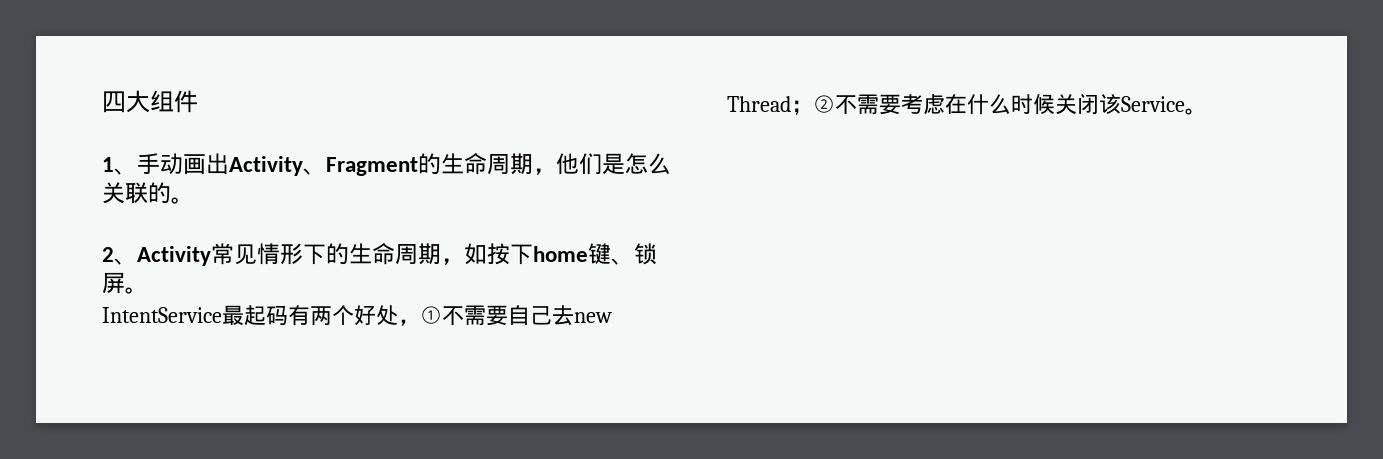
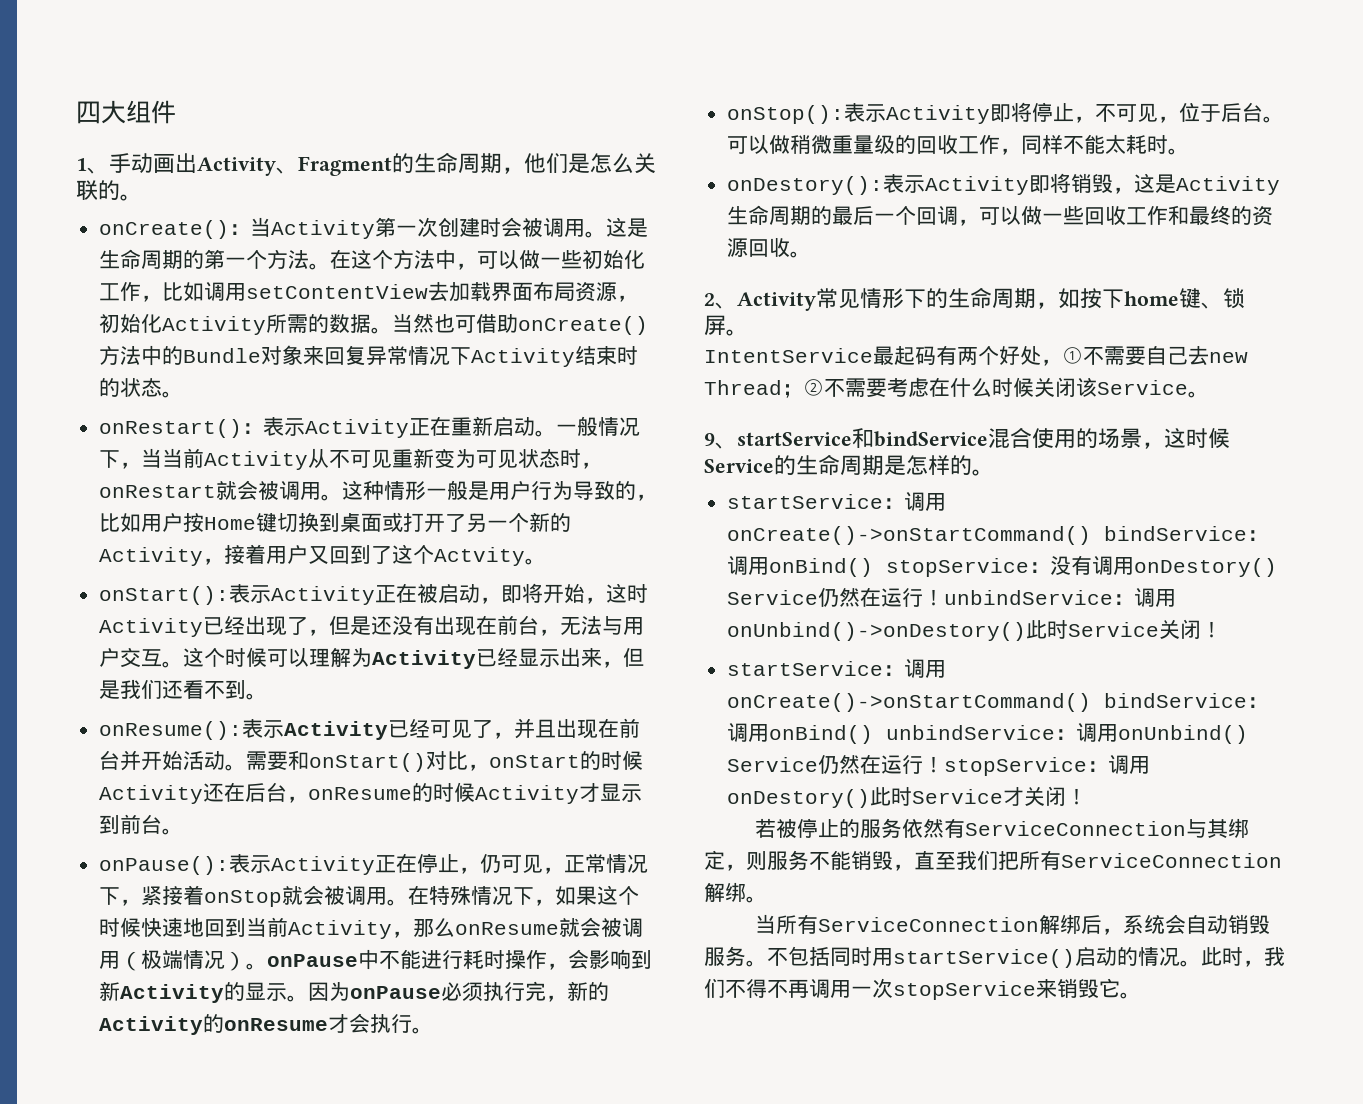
(194, 200) none -> [99,217,649,239] [99,249,646,270] [99,281,639,302] [99,313,649,335] [99,345,639,367] [99,378,184,398] [99,416,641,438] [99,448,603,470] [99,480,658,501] [99,512,572,533] [99,544,547,566] [99,583,649,605] [99,615,645,637] [99,647,645,669] [99,679,268,700] [99,718,641,740] [99,750,644,772] [99,782,643,804] [99,814,184,835] [99,853,649,875] [99,885,640,907] [99,917,644,939] [99,949,653,971] [99,981,610,1003] [99,1013,434,1035] [727,102,1285,124] [727,134,1190,155] [727,173,1281,195] [727,205,1274,226] [727,238,812,258] // onCreate()：当Activity第一次创建时会被调用。这是生命周期的第一个方法。在这个方法中，可以做一些初始化工作，比如调用setContentView去加载界面布局资源，初始化Activity所需的数据。当然也可借助onCreate()方法中的Bundle对象来回复异常情况下Activity结束时的状态。 // onRestart()：表示Activity正在重新启动。一般情况下，当当前Activity从不可见重新变为可见状态时，onRestart就会被调用。这种情形一般是用户行为导致的，比如用户按Home键切换到桌面或打开了另一个新的Activity，接着用户又回到了这个Actvity。 // onStart():表示Activity正在被启动，即将开始，这时Activity已经出现了，但是还没有出现在前台，无法与用户交互。这个时候可以理解为Activity已经显示出来，但是我们还看不到。 // onResume():表示Activity已经可见了，并且出现在前台并开始活动。需要和onStart()对比，onStart的时候Activity还在后台，onResume的时候Activity才显示到前台。 // onPause():表示Activity正在停止，仍可见，正常情况下，紧接着onStop就会被调用。在特殊情况下，如果这个时候快速地回到当前Activity，那么onResume就会被调用（极端情况）。onPause中不能进行耗时操作，会影响到新Activity的显示。因为onPause必须执行完，新的Activity的onResume才会执行。 // onStop():表示Activity即将停止，不可见，位于后台。可以做稍微重量级的回收工作，同样不能太耗时。 // onDestory():表示Activity即将销毁，这是Activity生命周期的最后一个回调，可以做一些回收工作和最终的资源回收。
(1207, 111) none -> [704,427,1230,449] [704,454,994,476] [727,492,947,511] [727,526,1269,545] [727,555,1278,577] [727,587,1177,607] [727,619,1223,641] [727,659,947,678] [727,693,1269,712] [727,723,1249,744] [727,754,1151,776] [727,786,1088,808] [754,818,1249,838] [704,850,1282,871] [704,882,767,903] [754,914,1270,935] [704,946,1285,968] [704,978,1141,1000] // 9、startService和bindService混合使用的场景，这时候Service的生命周期是怎样的。 // startService：调用onCreate()->onStartCommand() bindService：调用onBind() stopService：没有调用onDestory() Service仍然在运行！unbindService：调用onUnbind()->onDestory()此时Service关闭！ // startService：调用onCreate()->onStartCommand() bindService：调用onBind() unbindService：调用onUnbind() Service仍然在运行！stopService：调用onDestory()此时Service才关闭！ // 若被停止的服务依然有ServiceConnection与其绑定，则服务不能销毁，直至我们把所有ServiceConnection解绑。 // 当所有ServiceConnection解绑后，系统会自动销毁服务。不包括同时用startService()启动的情况。此时，我们不得不再调用一次stopService来销毁它。

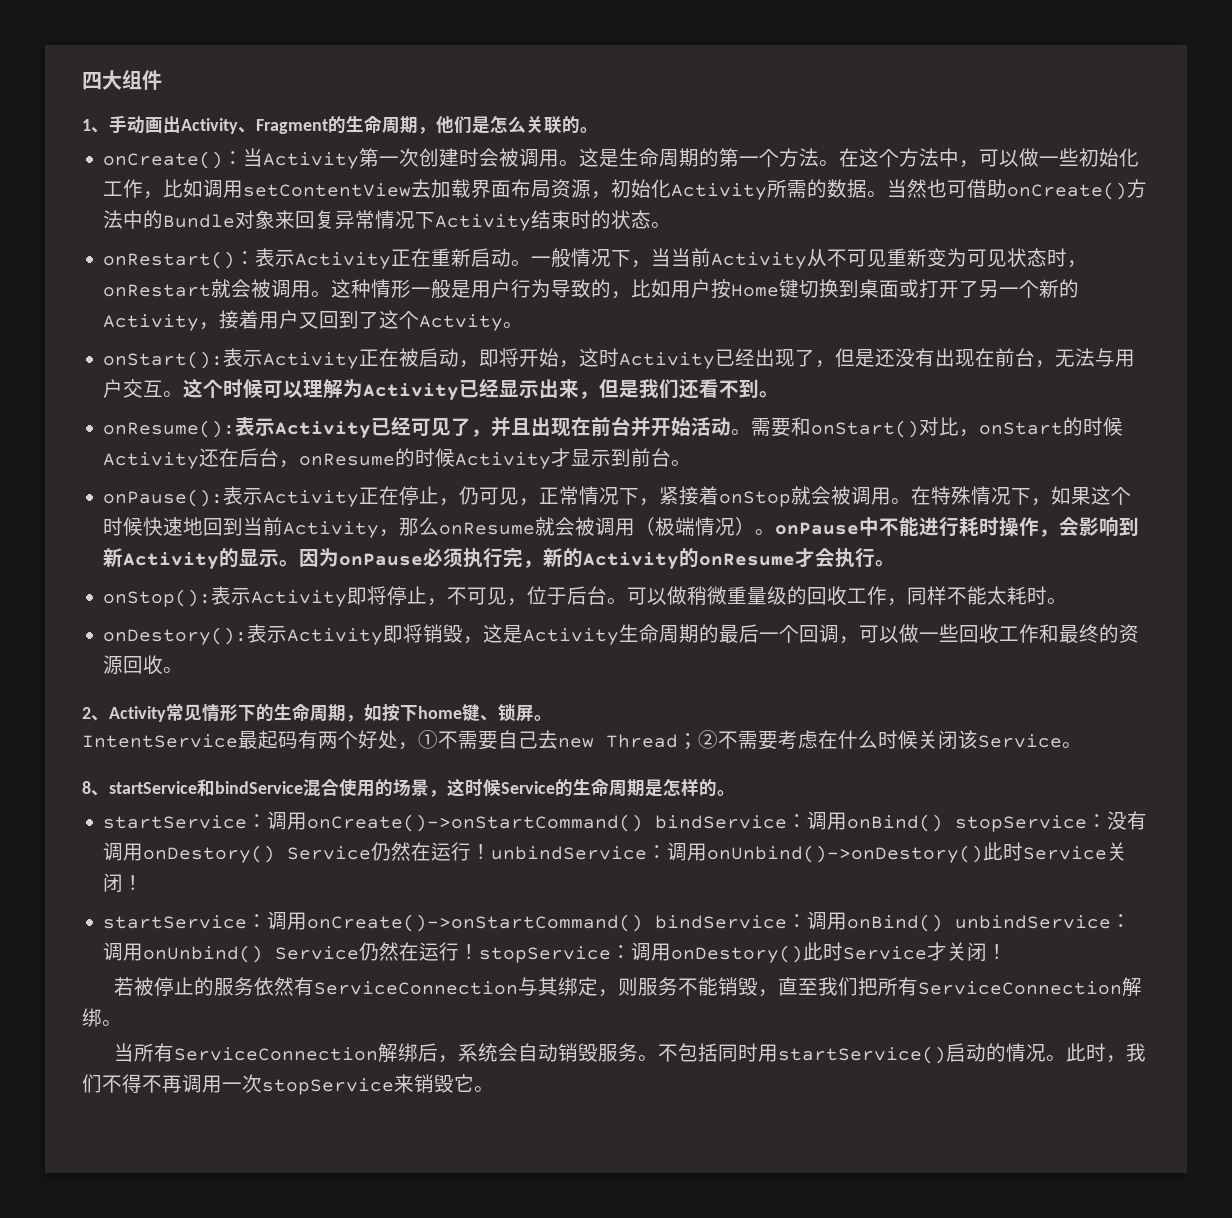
[704,433,715,446] 9 -> [82,781,91,794] 8

